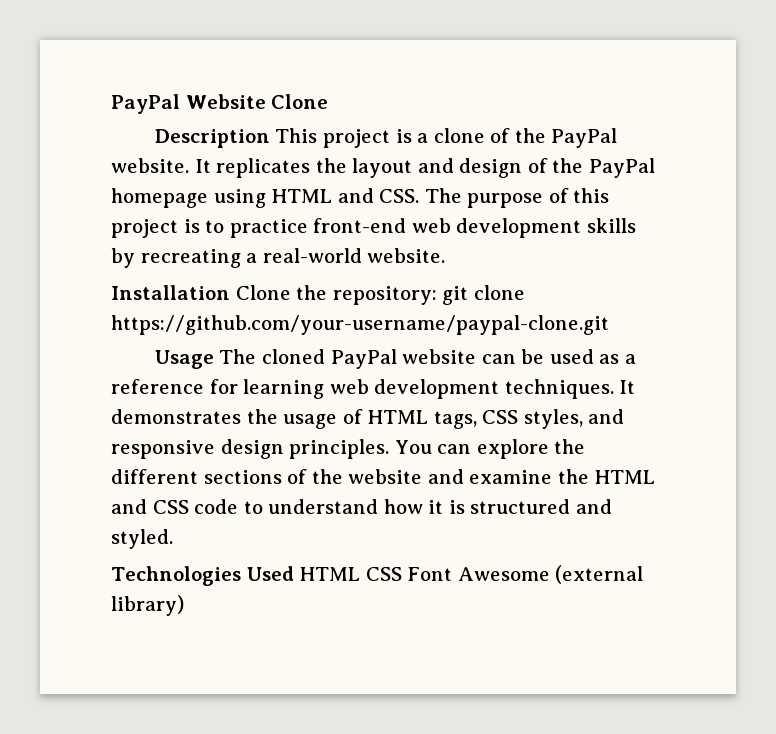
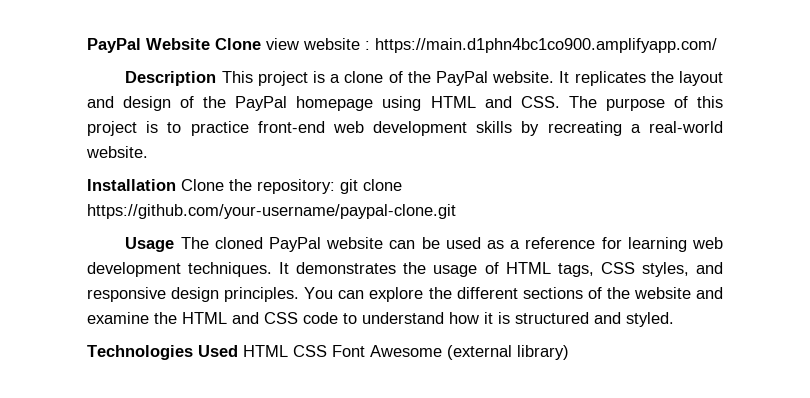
(329, 101) none -> [266,38,717,53] view website : https://main.d1phn4bc1co900.amplifyapp.com/

